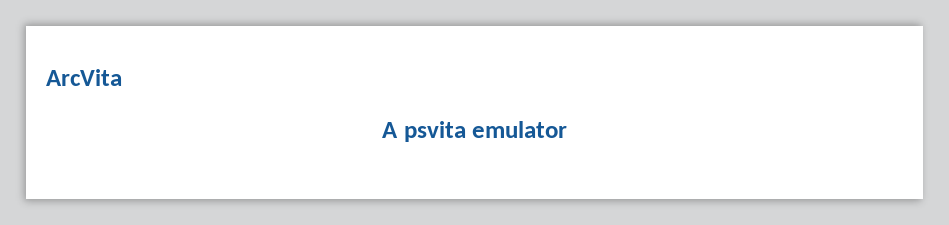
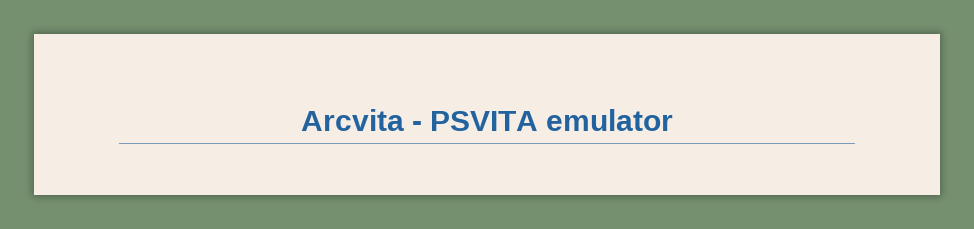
[46,69,122,86] [381,121,466,142] ArcVita // A psvita -> [300,109,539,131] Arcvita - PSVITA

